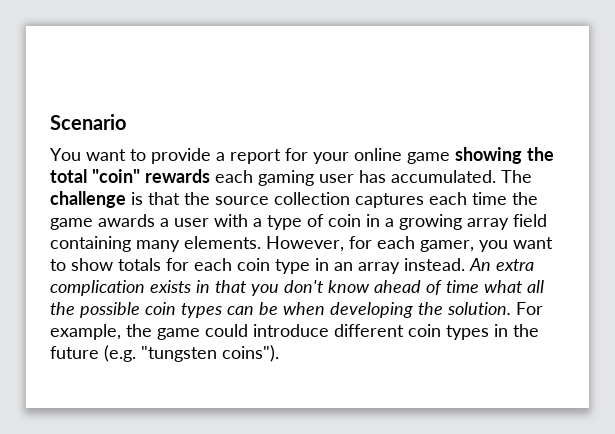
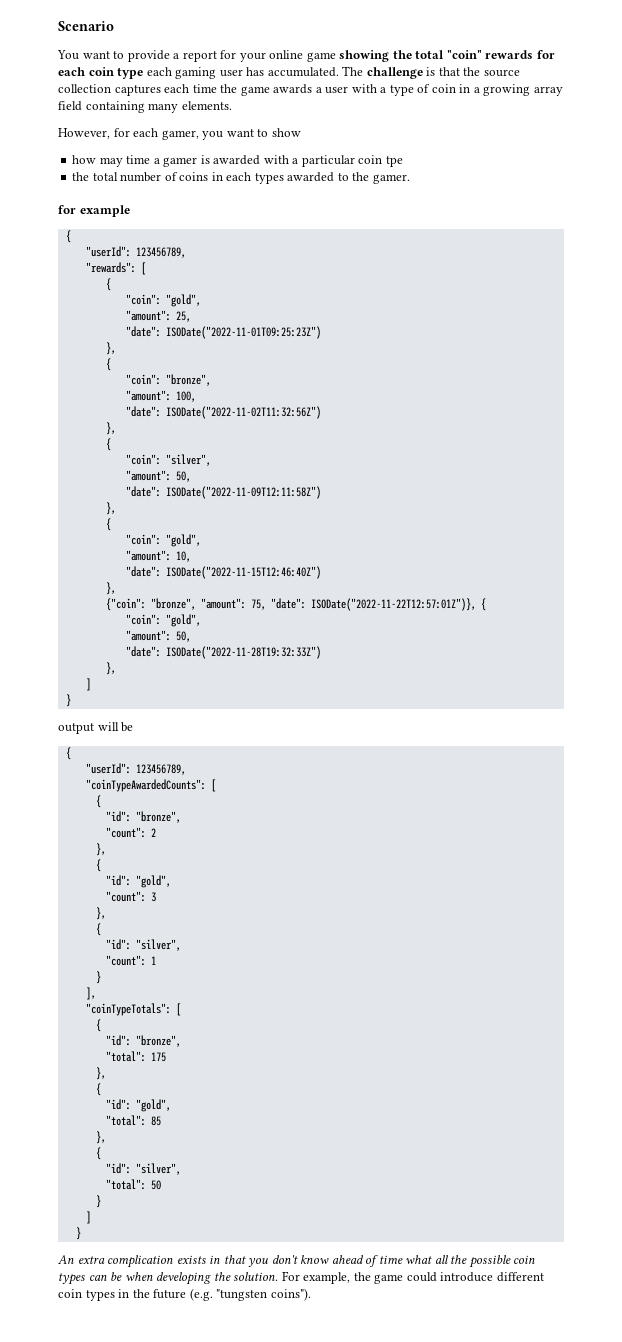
(210, 176) none -> [536,50,555,59] [58,67,144,79] for each coin type
(261, 242) none -> (232, 105) //
[118,258,465,274] totals for each coin type in an array instead. -> [72,155,403,167] [72,172,410,184] [58,205,130,217] [65,230,71,243] [85,246,186,258] [85,262,146,275] [105,278,111,291] [125,294,201,307] [125,310,191,322] [125,326,321,339] [105,342,116,355] [105,358,111,371] [125,374,211,386] [125,390,196,402] [125,406,321,419] [105,422,116,435] [105,438,111,451] [125,454,211,466] [125,470,191,482] [125,486,321,499] [105,502,116,515] [105,518,111,531] [125,534,201,547] [125,550,191,562] [125,566,321,579] [105,582,116,595] [105,598,486,611] [125,614,201,627] [125,630,191,642] [125,646,321,659] [105,662,116,675] [85,678,91,691] [65,694,71,707] [58,722,134,734] [65,747,71,760] [85,763,186,775] [85,779,216,792] [95,795,101,808] [105,811,181,823] [105,827,156,838] [95,843,106,856] [95,859,101,872] [105,875,171,888] [105,891,156,902] [95,907,106,920] [95,923,101,936] [105,939,181,951] [105,955,156,966] [95,971,101,984] [85,987,96,1000] [85,1003,181,1016] [95,1019,101,1032] [105,1035,181,1047] [105,1051,166,1062] [95,1067,106,1080] [95,1083,101,1096] [105,1099,171,1112] [105,1115,161,1126] [95,1131,106,1144] [95,1147,101,1160] [105,1163,181,1175] [105,1179,161,1190] [95,1195,101,1208] [85,1211,91,1224] [75,1227,81,1240] // how may time a gamer is awarded with a particular coin tpe // the total number of coins in each types awarded to the gamer. // for example // { // "userId": 123456789, // "rewards": [ // { // "coin": "gold", // "amount": 25, // "date": ISODate("2022-11-01T09:25:23Z") // }, // { // "coin": "bronze", // "amount": 100, // "date": ISODate("2022-11-02T11:32:56Z") // }, // { // "coin": "silver", // "amount": 50, // "date": ISODate("2022-11-09T12:11:58Z") // }, // { // "coin": "gold", // "amount": 10, // "date": ISODate("2022-11-15T12:46:40Z") // }, // {"coin": "bronze", "amount": 75, "date": ISODate("2022-11-22T12:57:01Z")}, { // "coin": "gold", // "amount": 50, // "date": ISODate("2022-11-28T19:32:33Z") // }, // ] // } // output will be // { // "userId": 123456789, // "coinTypeAwardedCounts": [ // { // "id": "bronze", // "count": 2 // }, // { // "id": "gold", // "count": 3 // }, // { // "id": "silver", // "count": 1 // } // ], // "coinTypeTotals": [ // { // "id": "bronze", // "total": 175 // }, // { // "id": "gold", // "total": 85 // }, // { // "id": "silver", // "total": 50 // } // ] // } //

